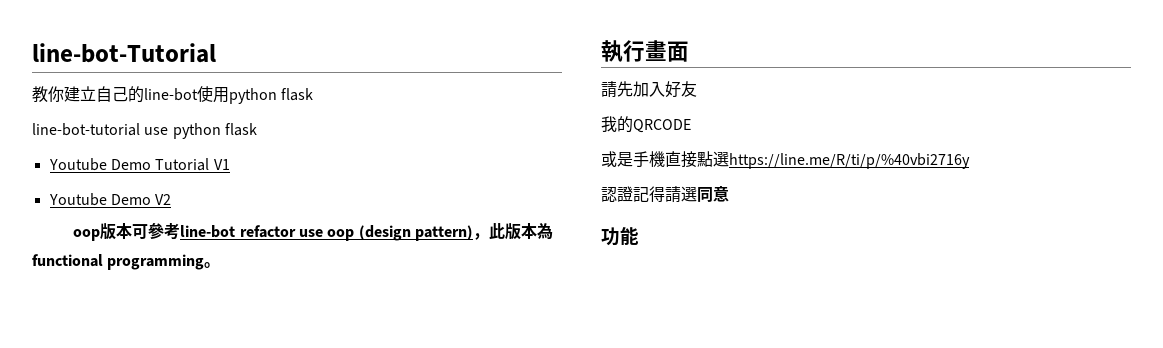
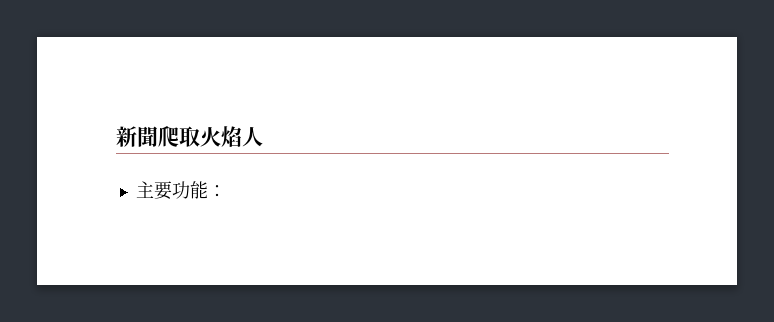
[32,43,216,63] [32,86,314,104] [32,123,257,139] [48,158,230,171] [48,193,172,206] [73,222,554,241] [32,254,221,270] [601,40,689,63] [601,81,697,98] [601,116,691,133] [601,151,970,169] [601,186,729,203] [601,227,639,246] line-bot-Tutorial // 教你建立自己的line-bot使用python flask // line-bot-tutorial use python flask // Youtube Demo Tutorial V1 // Youtube Demo V2 // oop版本可參考line-bot refactor use oop (design pattern)，此版本為functional programming。 // 執行畫面 // 請先加入好友 // 我的QRCODE // 或是手機直接點選https://line.me/R/ti/p/%40vbi2716y // 認證記得請選同意 // 功能 -> [116,126,263,147] [135,181,226,200] 新聞爬取火焰人 // 主要功能：

